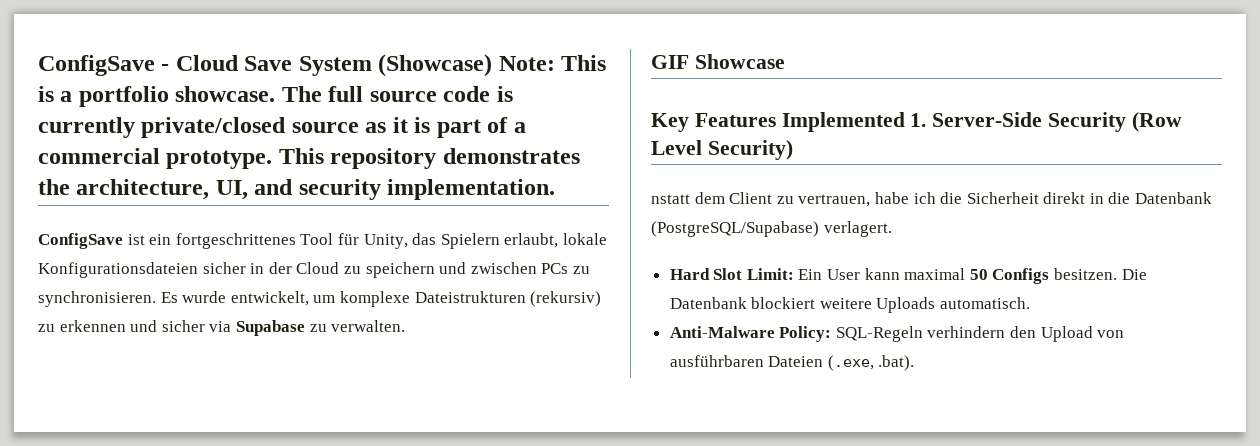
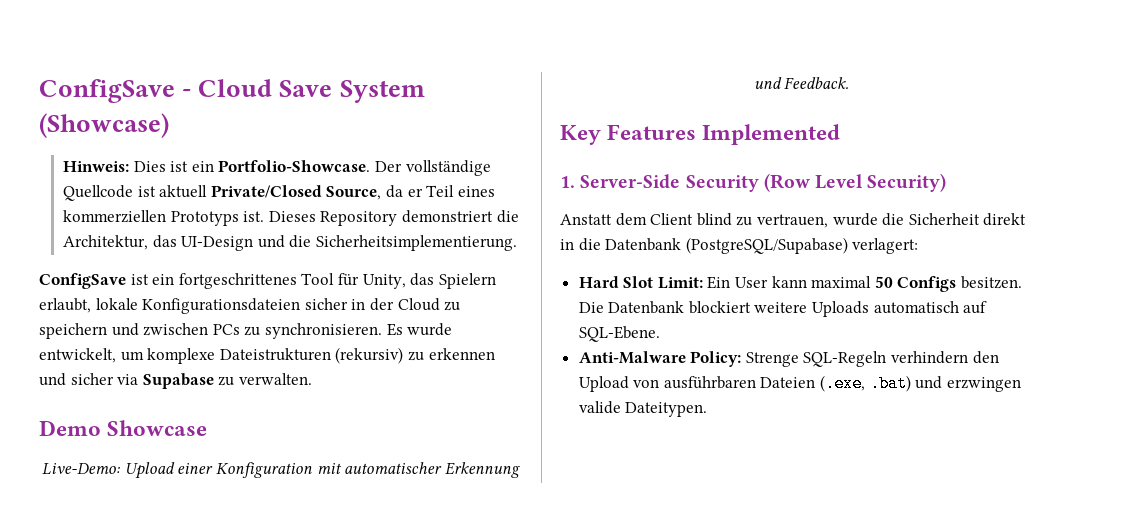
[498,55,607,71] [38,86,513,107] [38,117,526,138] [38,148,580,169] [38,179,556,200] Note: This is a portfolio showcase. The full source code is currently private/closed source as it is part of a commercial prototype. This repository demonstrates the architecture, UI, and security implementation. -> [63,160,491,176] [63,185,495,201] [63,210,519,226] [63,235,518,251] // Hinweis: Dies ist ein Portfolio-Showcase. Der vollständige Quellcode ist aktuell Private/Closed Source, da er Teil eines kommerziellen Prototyps ist. Dieses Repository demonstriert die Architektur, das UI-Design und die Sicherheitsimplementierung.
[651,55,689,69] GIF -> [39,420,101,436] Demo
(785, 61) none -> [42,462,520,479] [753,77,850,89] // Live-Demo: Upload einer Konfiguration mit automatischer Erkennung und Feedback.
(905, 122) none -> (841, 134) //
[651,194,690,204] nstatt -> [560,214,612,225] Anstatt
(773, 198) none -> [696,213,732,226] blind
[874,192,936,204] habe ich -> [832,213,878,226] wurde
[823,221,892,237] verlagert. -> [852,238,919,254] verlagert:
[940,297,1031,309] automatisch. -> [873,301,988,314] [578,326,660,342] automatisch auf SQL-Ebene.
(832, 334) none -> [745,352,799,367] Strenge
[878,355,915,371] .bat). -> [869,375,1021,392] [578,401,708,417] .bat) und erzwingen valide Dateitypen.

